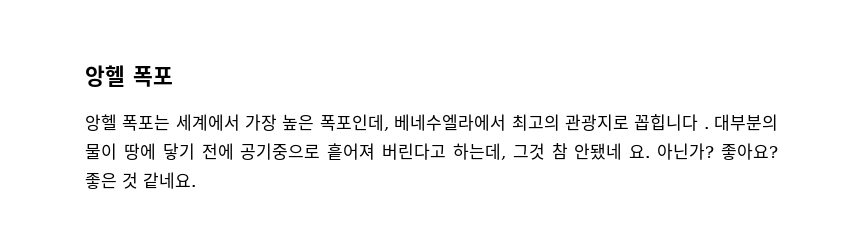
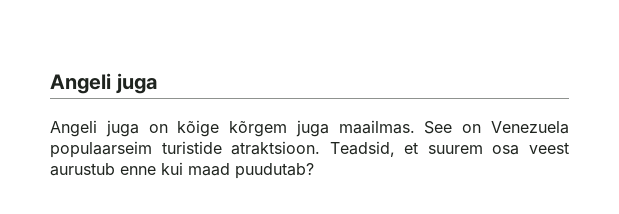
[85,65,173,87] [85,114,779,131] [85,143,778,160] [85,172,196,189] 앙헬 폭포 // 앙헬 폭포는 세계에서 가장 높은 폭포인데, 베네수엘라에서 최고의 관광지로 꼽힙니다 . 대부분의 물이 땅에 닿기 전에 공기중으로 흩어져 버린다고 하는데, 그것 참 안됐네 요. 아닌가? 좋아요? 좋은 것 같네요. -> [50,73,157,94] [50,120,569,137] [50,141,569,158] [50,162,314,179] Angeli juga // Angeli juga on kõige kõrgem juga maailmas. See on Venezuela populaarseim turistide atraktsioon. Teadsid, et suurem osa veest aurustub enne kui maad puudutab?

